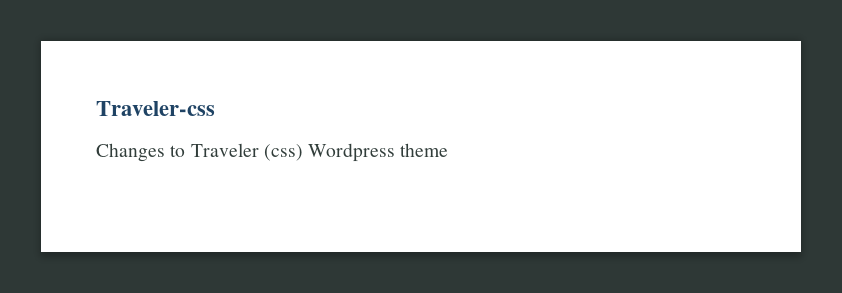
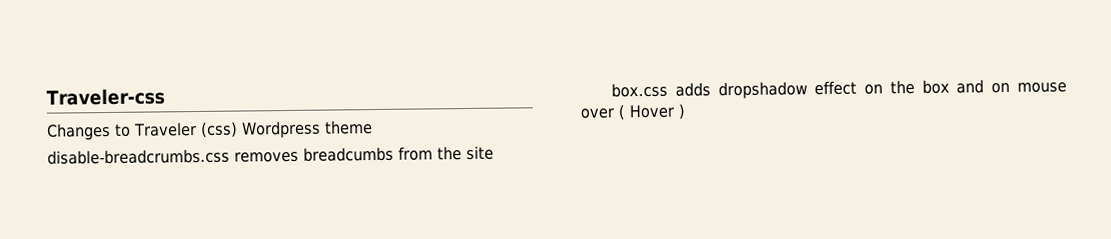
(449, 150) none -> [47,145,494,165] [610,79,1067,100] [580,103,686,121] // disable-breadcrumbs.css removes breadcumbs from the site // box.css adds dropshadow effect on the box and on mouse over ( Hover )

